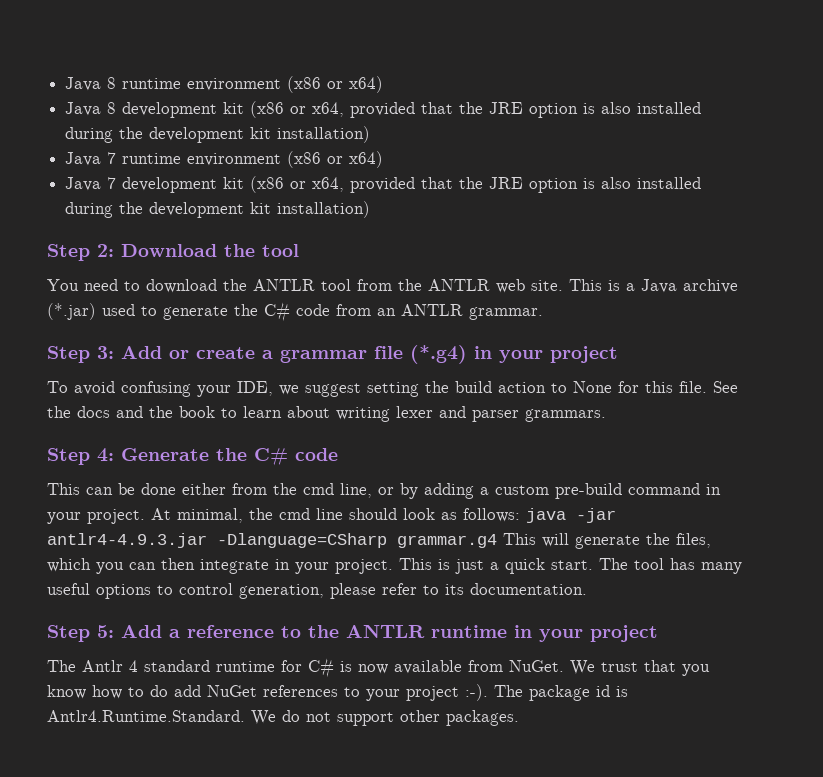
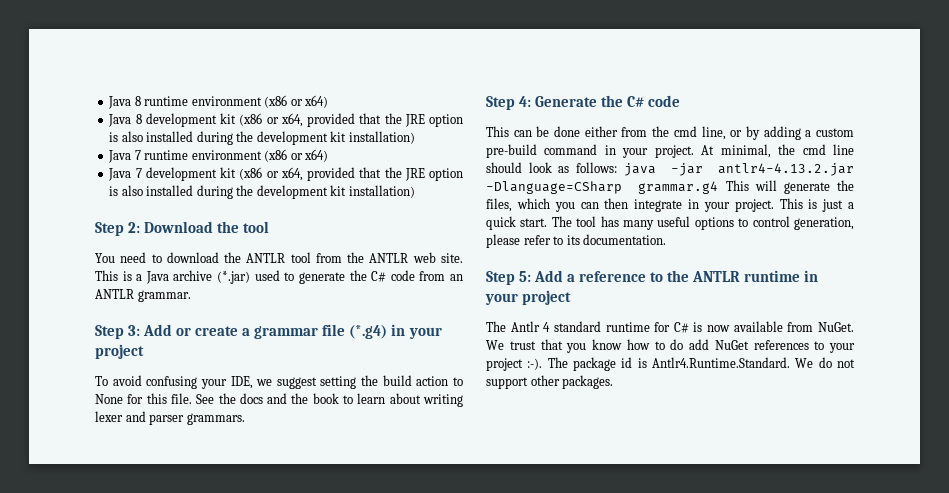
[47,533,207,548] antlr4-4.9.3.jar -> [718,163,854,176] antlr4-4.13.2.jar

